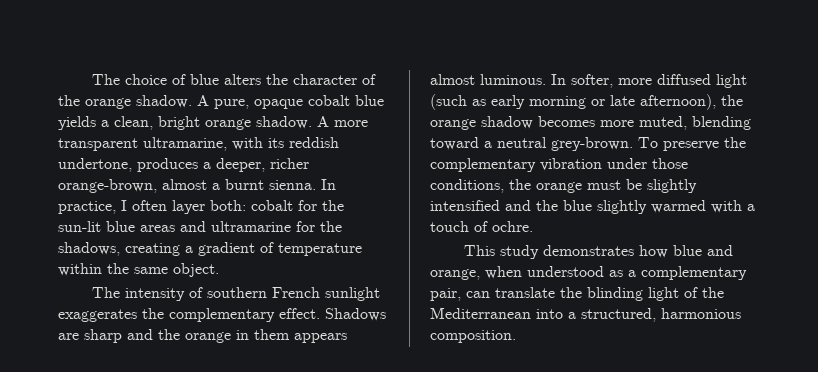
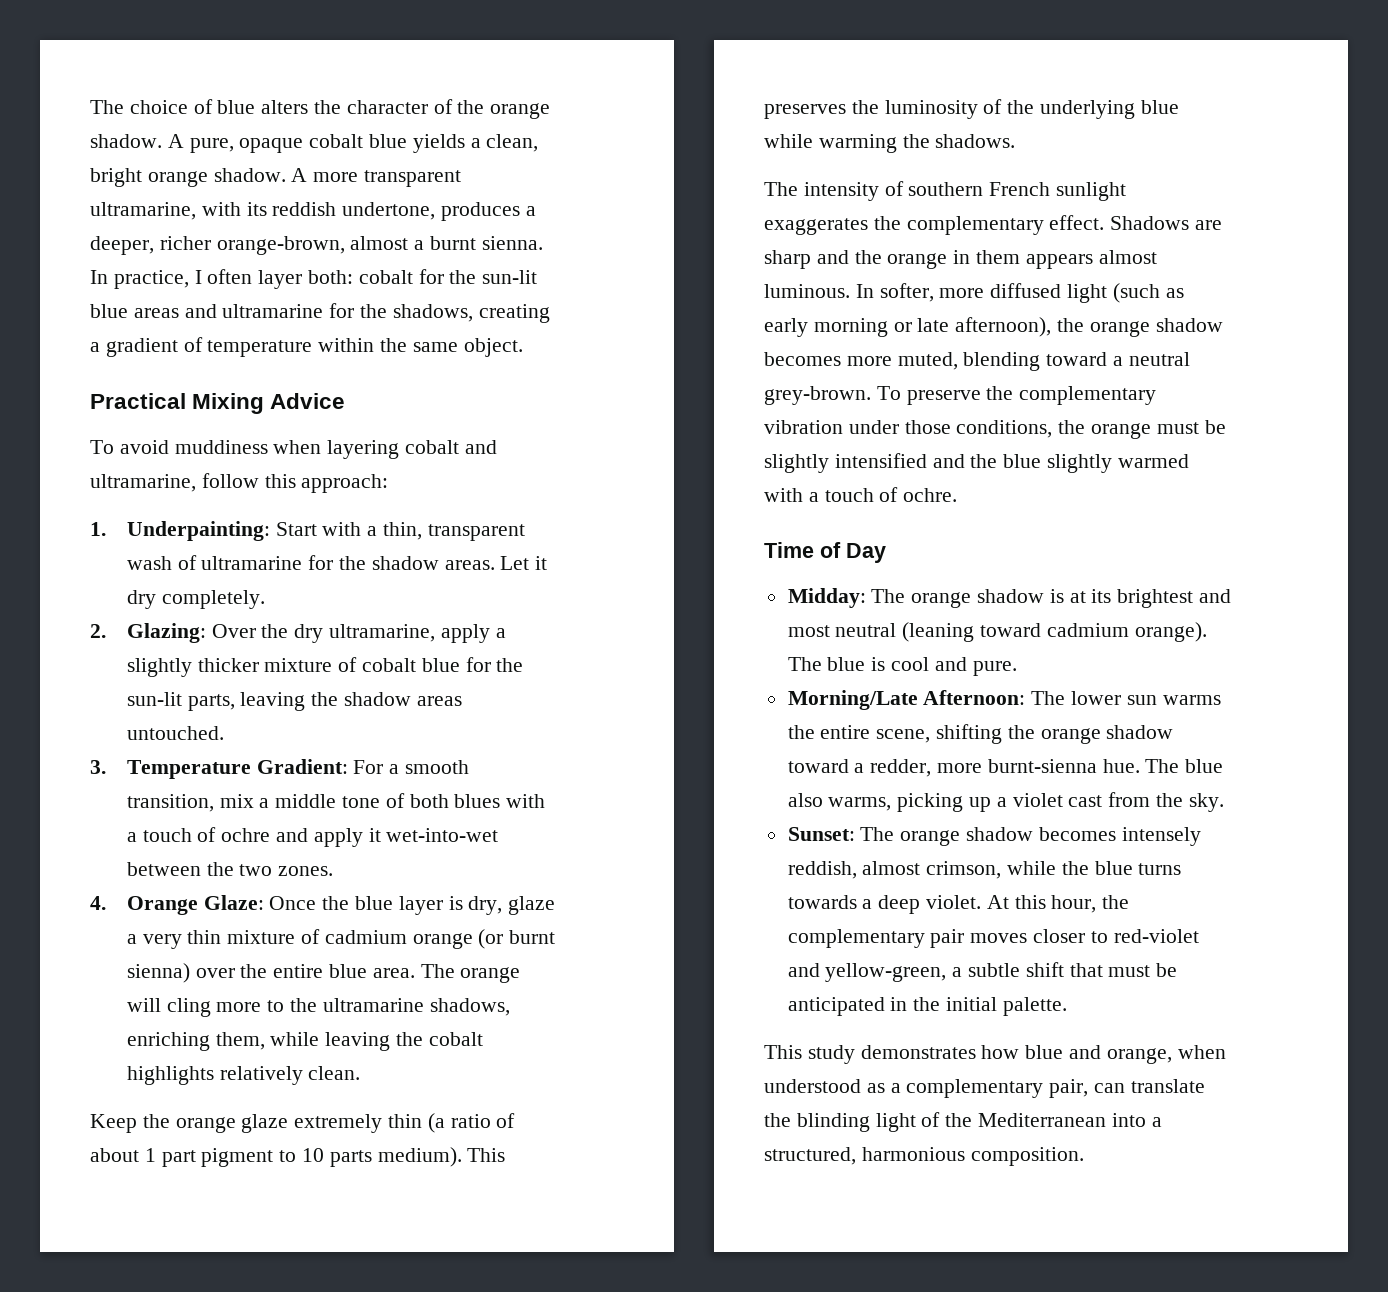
(219, 270) none -> [90,393,346,414] [90,440,497,459] [90,473,389,493] [90,521,525,541] [126,555,548,570] [126,590,265,609] [90,623,506,643] [126,657,524,677] [126,692,462,711] [126,726,224,740] [90,759,470,779] [126,793,546,812] [126,827,499,847] [126,862,334,876] [90,895,556,915] [126,929,556,949] [126,963,521,983] [126,998,510,1017] [126,1032,483,1051] [126,1066,361,1085] [90,1113,516,1133] [90,1147,506,1167] [764,99,1179,119] [764,134,1016,153] // Practical Mixing Advice // To avoid muddiness when layering cobalt and ultramarine, follow this approach: // 1. Underpainting: Start with a thin, transparent wash of ultramarine for the shadow areas. Let it dry completely. // 2. Glazing: Over the dry ultramarine, apply a slightly thicker mixture of cobalt blue for the sun‑lit parts, leaving the shadow areas untouched. // 3. Temperature Gradient: For a smooth transition, mix a middle tone of both blues with a touch of ochre and apply it wet‑into‑wet between the two zones. // 4. Orange Glaze: Once the blue layer is dry, glaze a very thin mixture of cadmium orange (or burnt sienna) over the entire blue area. The orange will cling more to the ultramarine shadows, enriching them, while leaving the cobalt highlights relatively clean. // Keep the orange glaze extremely thin (a ratio of about 1 part pigment to 10 parts medium). This preserves the luminosity of the underlying blue while warming the shadows.
(533, 226) none -> [764,542,886,563] [787,588,1232,608] [787,622,1207,642] [787,657,1017,676] [787,690,1221,710] [787,724,1174,744] [787,759,1224,777] [787,792,1224,812] [787,827,1201,846] [787,861,1182,879] [787,895,1130,914] [787,929,1199,948] [787,962,1178,982] [787,997,1067,1016] // Time of Day // Midday: The orange shadow is at its brightest and most neutral (leaning toward cadmium orange). The blue is cool and pure. // Morning/Late Afternoon: The lower sun warms the entire scene, shifting the orange shadow toward a redder, more burnt‑sienna hue. The blue also warms, picking up a violet cast from the sky. // Sunset: The orange shadow becomes intensely reddish, almost crimson, while the blue turns towards a deep violet. At this hour, the complementary pair moves closer to red‑violet and yellow‑green, a subtle shift that must be anticipated in the initial palette.

